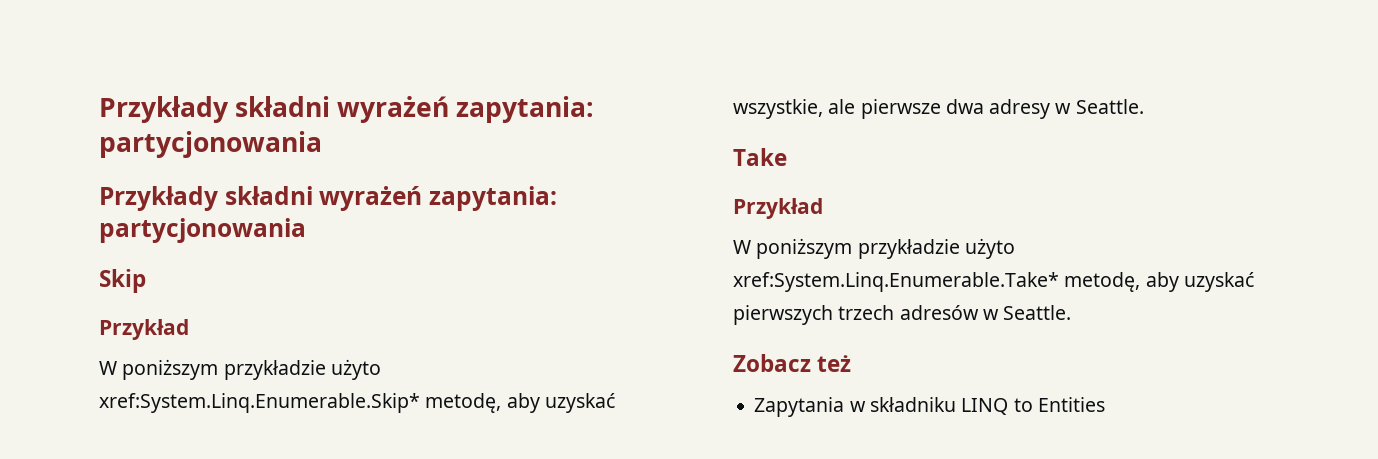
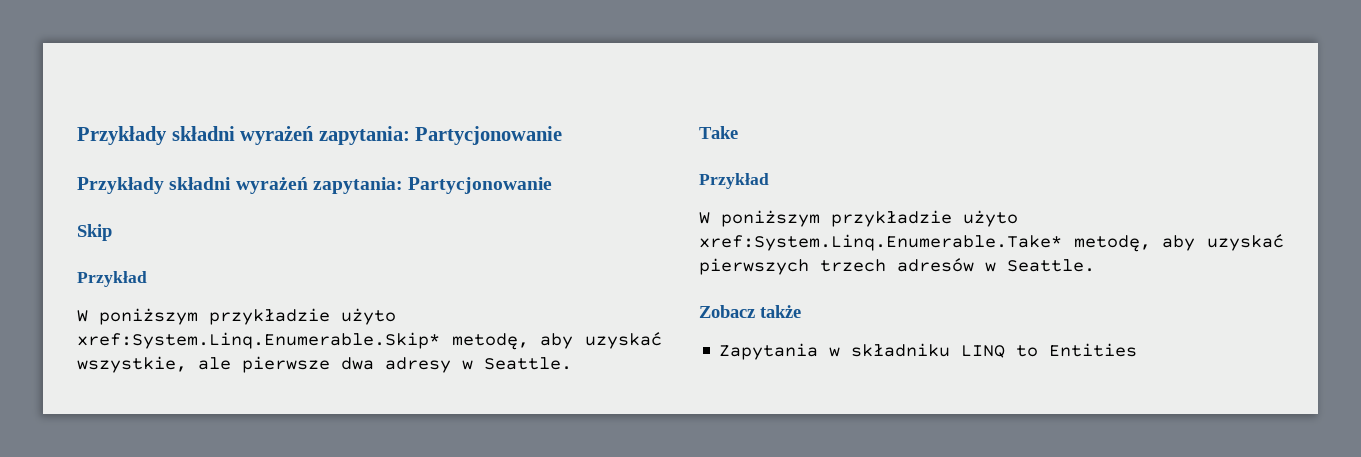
[99,96,595,123] [99,131,322,158] [99,186,557,211] [99,218,306,243] Przykłady składni wyrażeń zapytania: partycjonowania // Przykłady składni wyrażeń zapytania: partycjonowania -> [77,126,563,145] [77,177,553,194] Przykłady składni wyrażeń zapytania: Partycjonowanie // Przykłady składni wyrażeń zapytania: Partycjonowanie
[817,355,852,372] też -> [760,305,801,318] także

